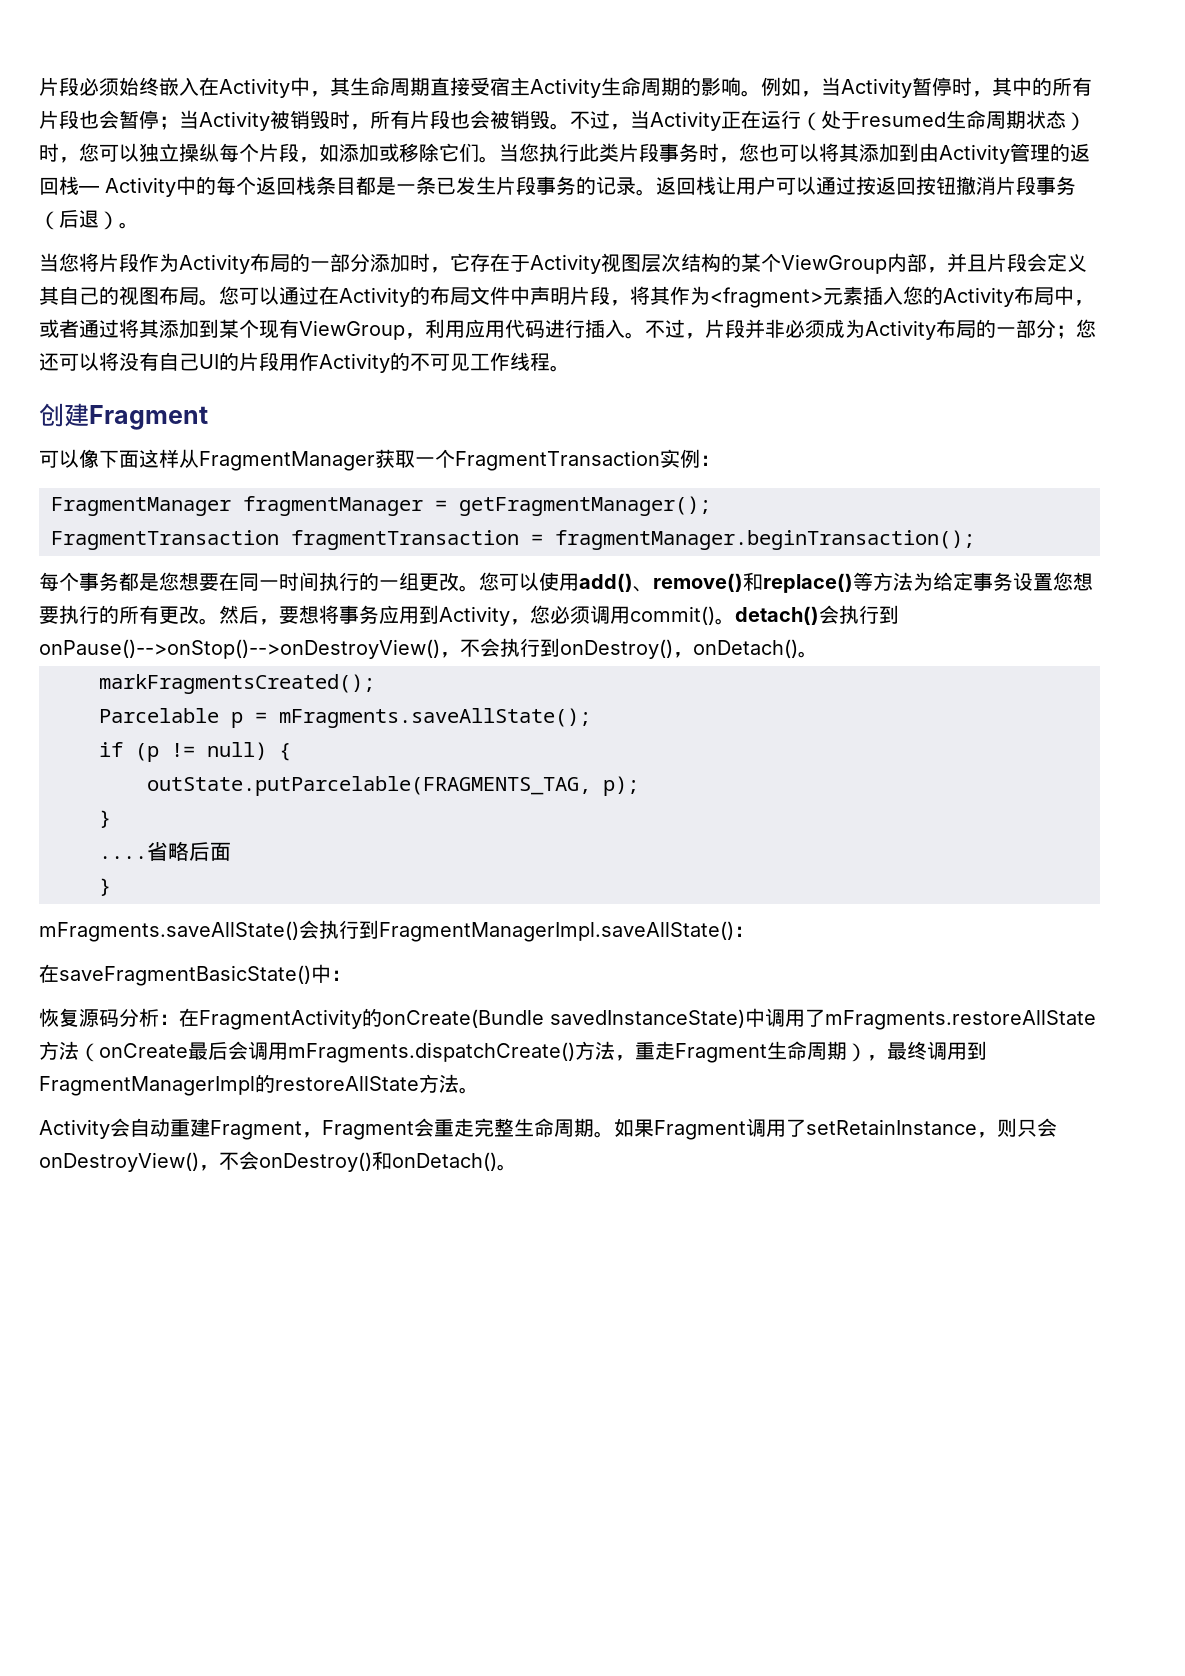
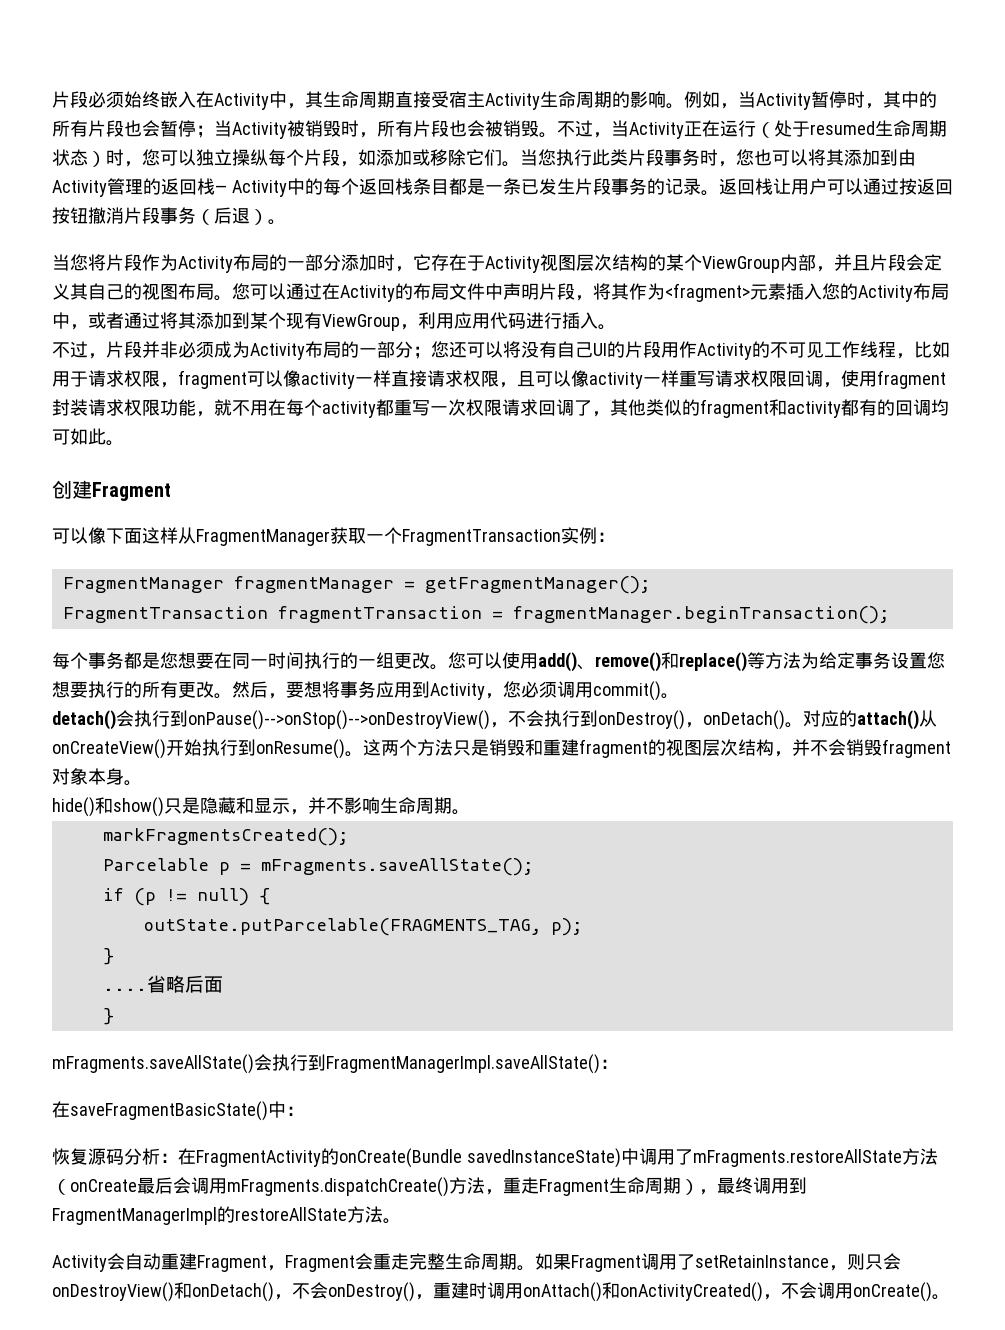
(645, 335) none -> (616, 327) //
(550, 361) none -> [896,341,950,359] [52,370,946,389] [52,399,949,418] [52,428,106,445] ，比如用于请求权限，fragment可以像activity一样直接请求权限，且可以像activity一样重写请求权限回调，使用fragment封装请求权限功能，就不用在每个activity都重写一次权限请求回调了，其他类似的fragment和activity都有的回调均可如此
(735, 621) none -> (679, 696) //
(818, 654) none -> [803,710,937,730] [52,739,951,759] [52,768,142,786] [52,797,470,817] 对应的attach()从onCreateView()开始执行到onResume()。这两个方法只是销毁和重建fragment的视图层次结构，并不会销毁fragment对象本身。 // hide()和show()只是隐藏和显示，并不影响生命周期。
(199, 1162) none -> [174,1282,274,1302] 和onDetach()
[372,1151,497,1171] 和onDetach() -> [415,1282,932,1302] ，重建时调用onAttach()和onActivityCreated()，不会调用onCreate()

